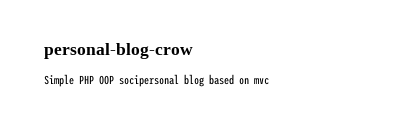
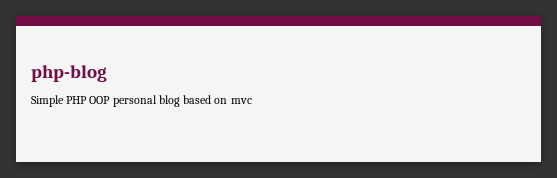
[44,43,193,59] personal-blog-crow -> [31,65,107,82] php-blog
[119,74,179,87] socipersonal -> [112,95,157,107] personal

